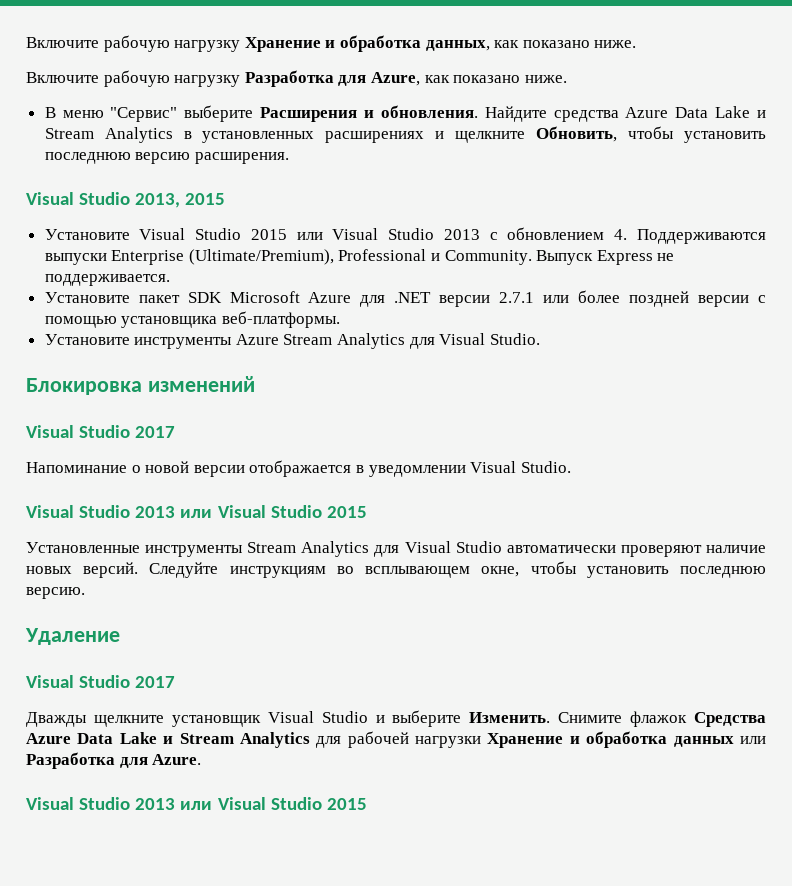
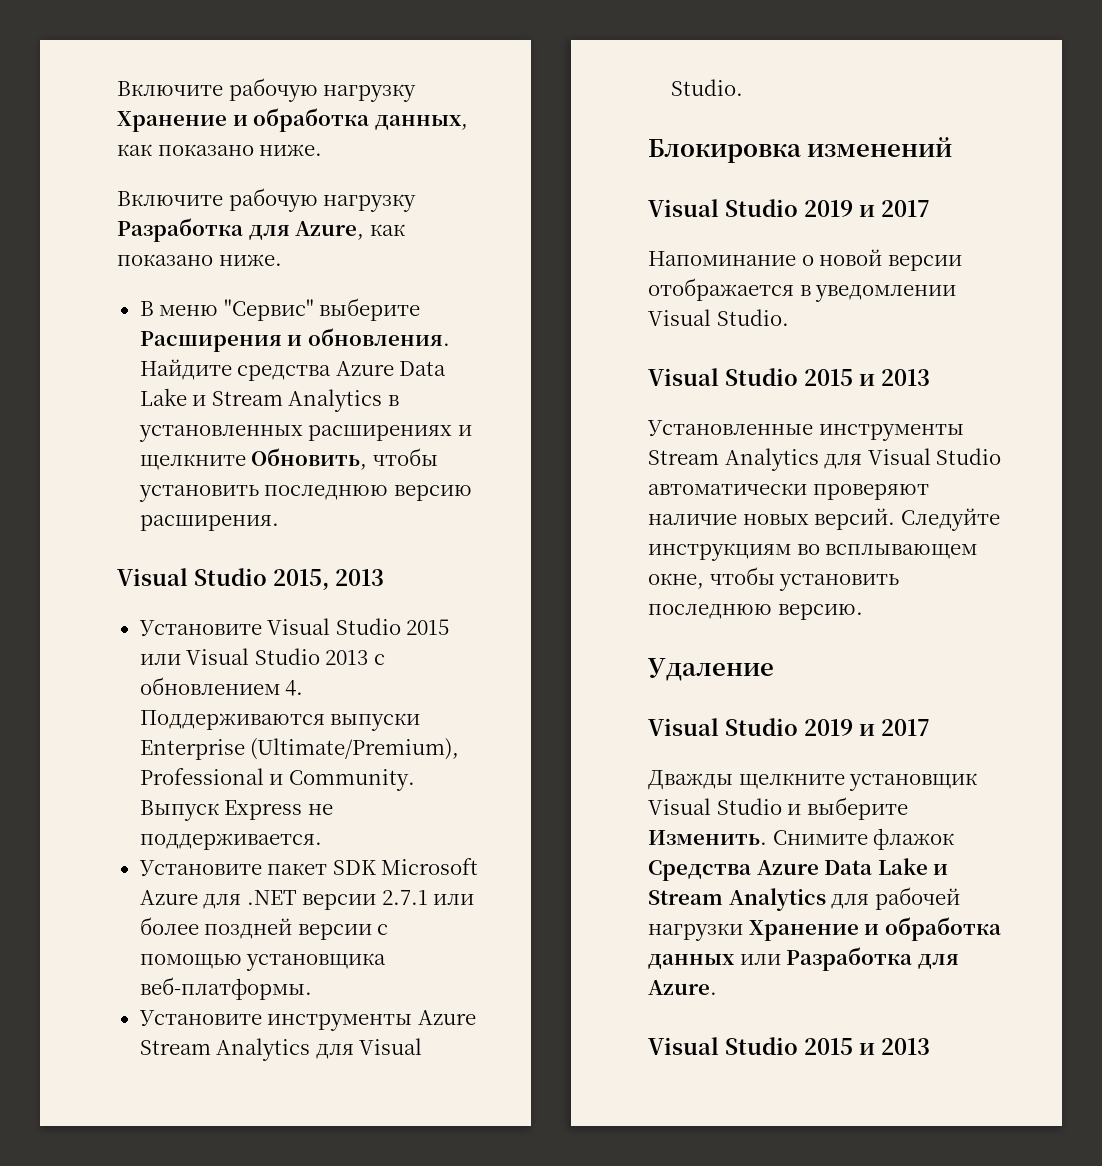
[135,193,226,208] 2013, 2015 -> [273,569,384,590] 2015, 2013
(131, 431) none -> [804,200,875,217] 2019 и
[135,505,367,518] 2013 или Visual Studio 2015 -> [804,369,930,386] 2015 и 2013
(131, 681) none -> [804,719,875,736] 2019 и
[135,797,367,810] 2013 или Visual Studio 2015 -> [804,1038,930,1055] 2015 и 2013

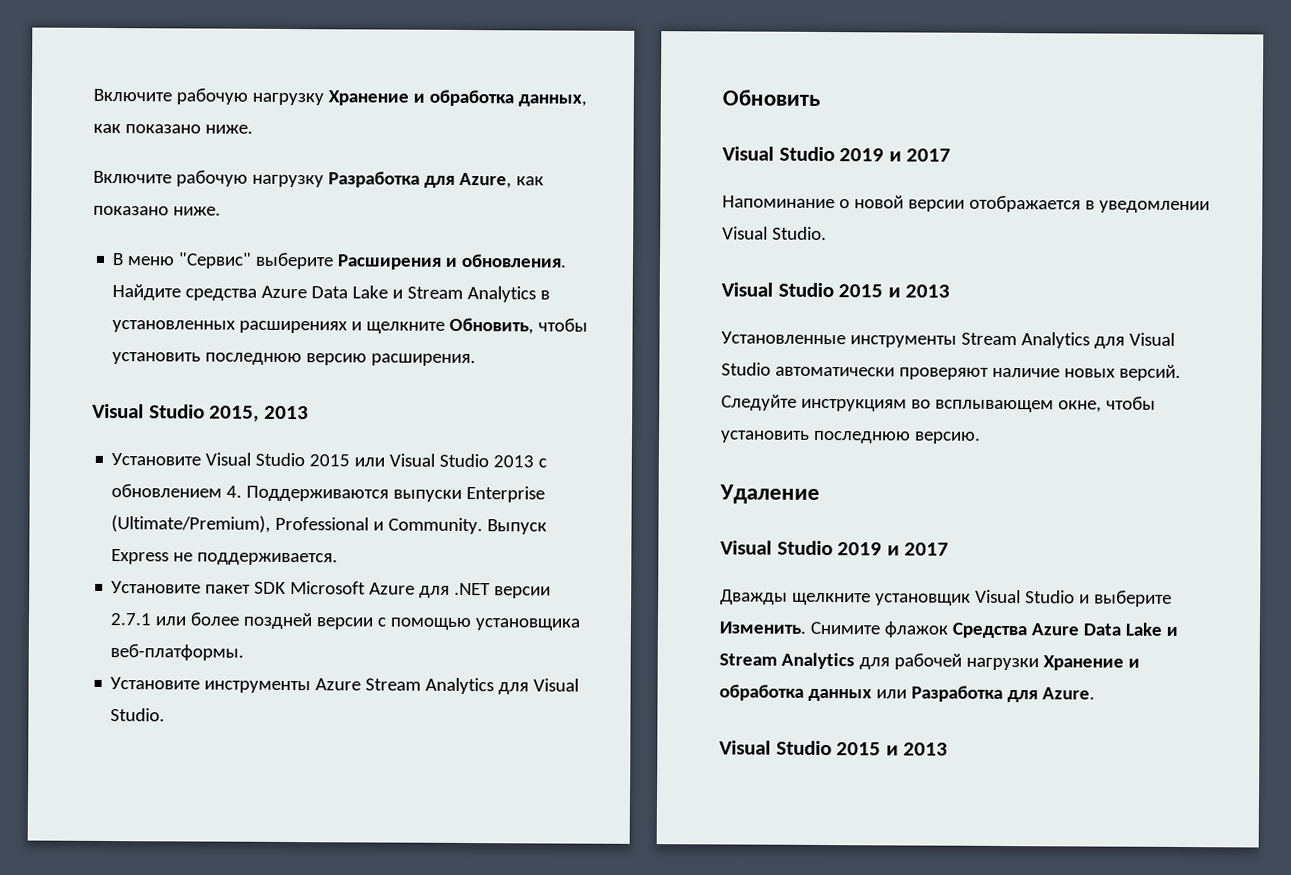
[648,137,953,163] Блокировка изменений -> [722,89,820,106] Обновить

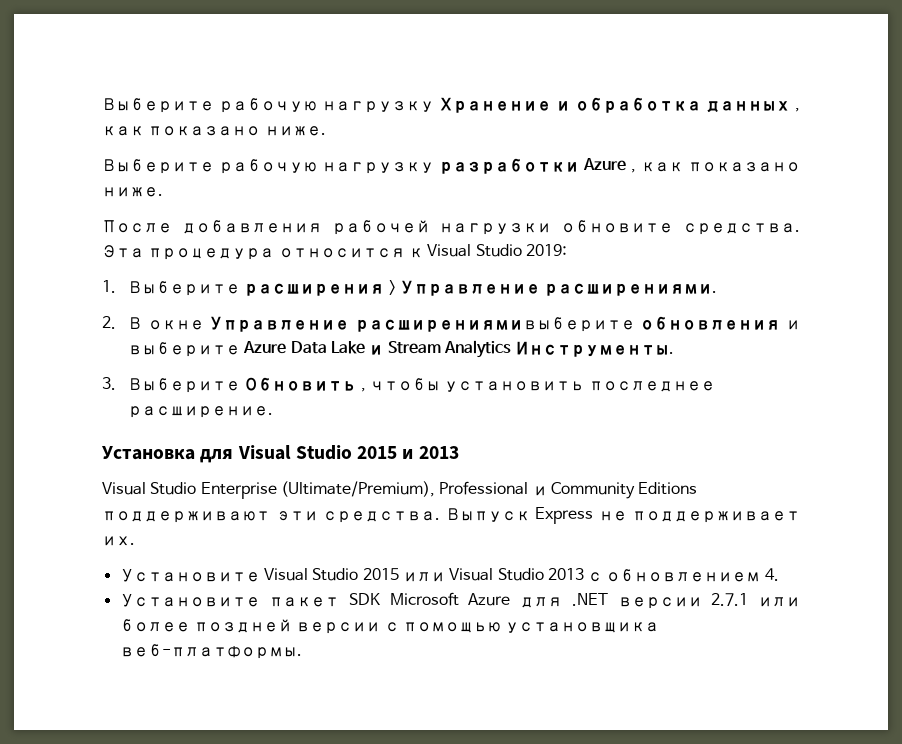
[93,88,172,102] Включите -> [102,98,214,113] Выберите
[517,94,587,107] [93,123,253,134] [93,170,544,189] [93,205,221,216] [112,252,568,270] [112,284,551,303] [112,317,589,335] [112,352,477,367] [92,403,309,422] данных, как показано ниже. // Включите рабочую нагрузку Разработка для Azure, как показано ниже. // В меню "Сервис" выберите Расширения и обновления. Найдите средства Azure Data Lake и Stream Analytics в установленных расширениях и щелкните Обновить, чтобы установить последнюю версию расширения. // Visual Studio 2015, 2013 -> [706,101,800,113] [102,126,326,136] [102,158,800,174] [102,187,163,197] [102,220,801,235] [102,244,567,260] [102,280,718,296] [102,316,800,332] [128,340,675,358] [102,377,715,393] [128,406,274,418] [102,445,459,463] [102,481,698,499] [102,507,800,524] [102,536,135,546] данных , как показано ниже. // Выберите рабочую нагрузку разработки Azure , как показано ниже. // После добавления рабочей нагрузки обновите средства. Эта процедура относится к Visual Studio 2019: // 1. Выберите расширения > Управление расширениями. // 2. В окне Управление расширениямивыберите обновления и выберите Azure Data Lake и Stream Analytics Инструменты. // 3. Выберите Обновить , чтобы установить последнее расширение. // Установка для Visual Studio 2015 и 2013 // Visual Studio Enterprise (Ultimate/Premium), Professional и Community Editions поддерживают эти средства. Выпуск Express не поддерживает их.
[246,485,546,503] [111,515,548,535] [111,549,339,566] Поддерживаются выпуски Enterprise (Ultimate/Premium), Professional и Community. Выпуск Express не поддерживается. -> (779, 574) none
[110,677,580,695] [110,708,166,722] [722,89,820,106] [722,146,952,162] [722,195,1210,214] [722,226,827,241] [721,282,951,298] [721,331,1175,349] [721,362,1181,381] [721,394,1156,413] [720,430,981,444] [719,484,820,504] [720,540,950,556] [720,589,1172,607] [719,621,1178,639] [719,652,1140,671] [719,684,1095,703] [719,740,949,756] // Установите инструменты Azure Stream Analytics для Visual Studio. // Обновить // Visual Studio 2019 и 2017 // Напоминание о новой версии отображается в уведомлении Visual Studio. // Visual Studio 2015 и 2013 // Установленные инструменты Stream Analytics для Visual Studio автоматически проверяют наличие новых версий. Следуйте инструкциям во всплывающем окне, чтобы установить последнюю версию. // Удаление // Visual Studio 2019 и 2017 // Дважды щелкните установщик Visual Studio и выберите Изменить. Снимите флажок Средства Azure Data Lake и Stream Analytics для рабочей нагрузки Хранение и обработка данных или Разработка для Azure. // Visual Studio 2015 и 2013 -> (302, 651) none

